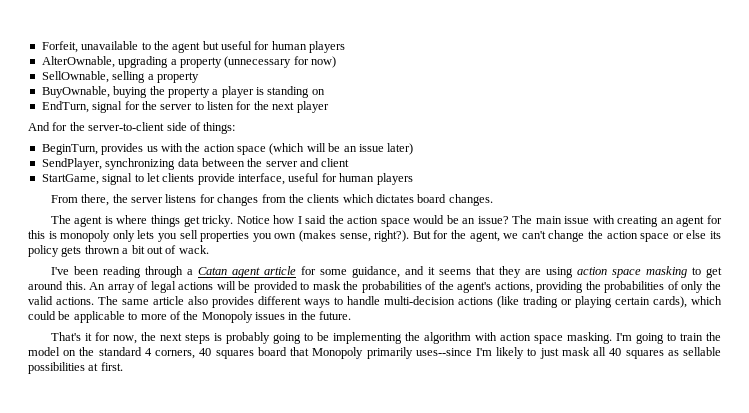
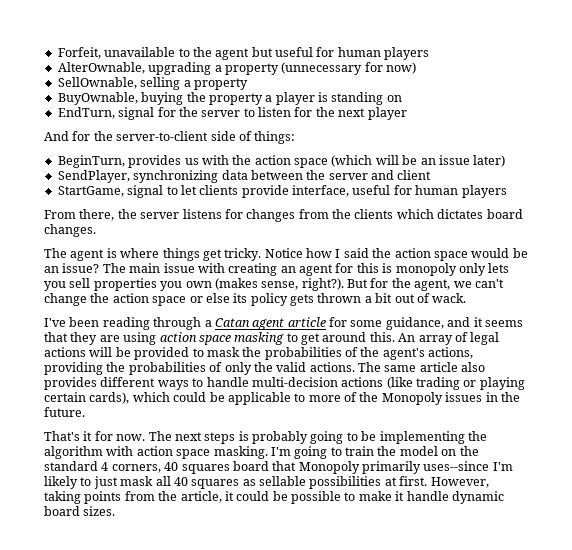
[112,332,156,344] now, the -> [116,431,172,441] now. The
(123, 366) none -> [430,477,489,488] [44,491,504,504] [44,506,116,516] However, taking points from the article, it could be possible to make it handle dynamic board sizes.

